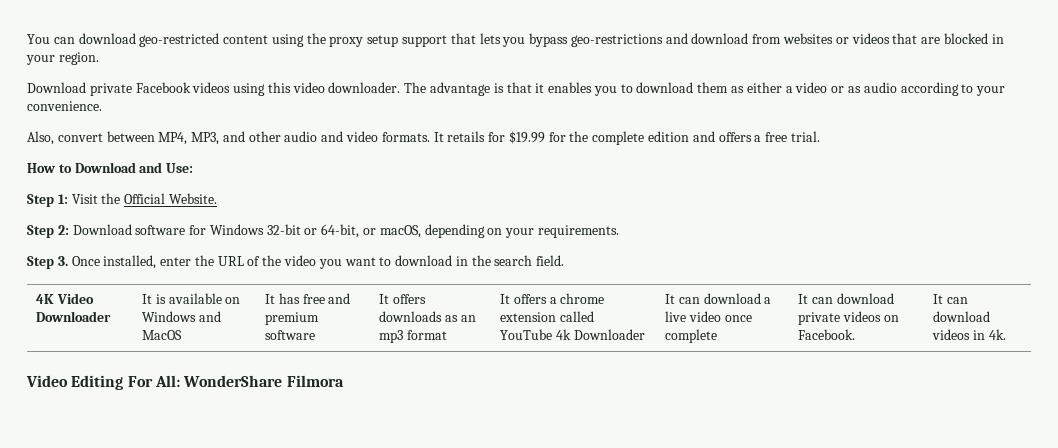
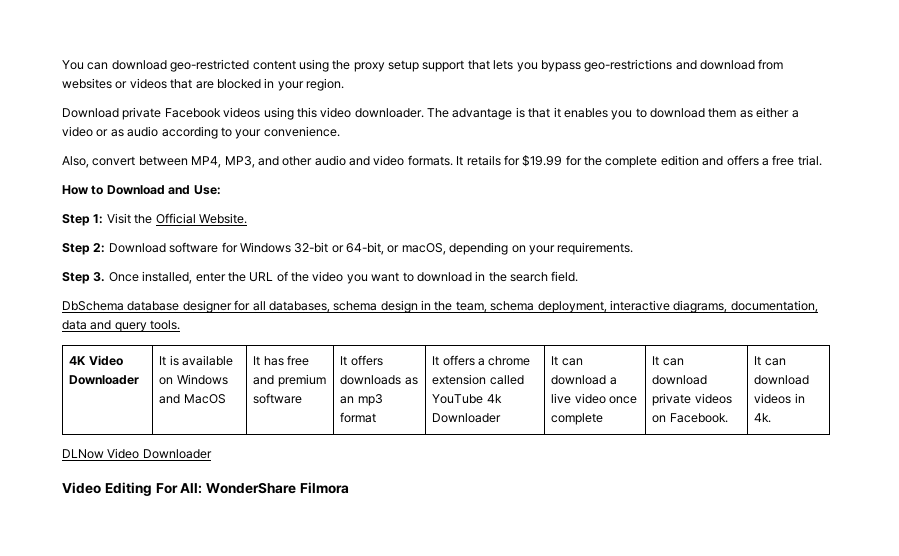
(565, 260) none -> [62,300,818,313] [62,320,181,332] // DbSchema database designer for all databases, schema design in the team, schema deployment, interactive diagrams, documentation, data and query tools.
(1006, 334) none -> [62,448,212,459] // DLNow Video Downloader

